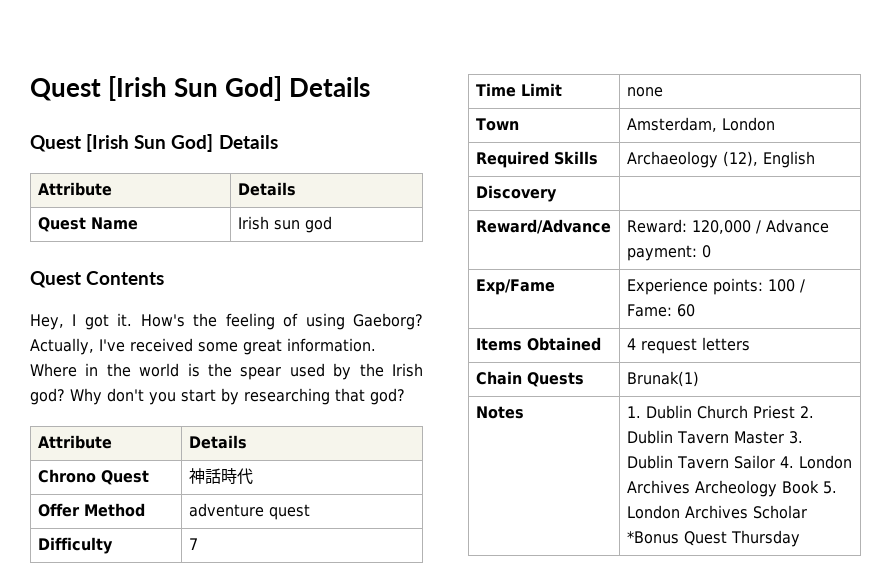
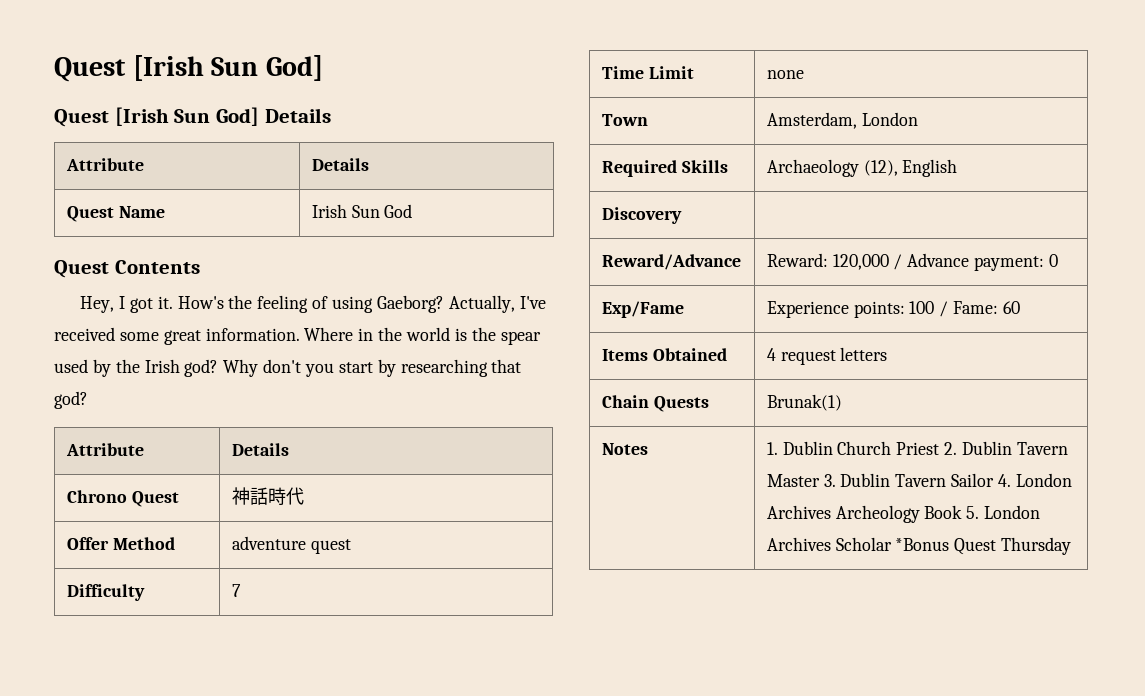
[30,76,370,101] Quest [Irish Sun God] Details -> [54,55,323,82] Quest [Irish Sun God]
[273,216,332,233] sun god -> [351,204,413,218] Sun God

